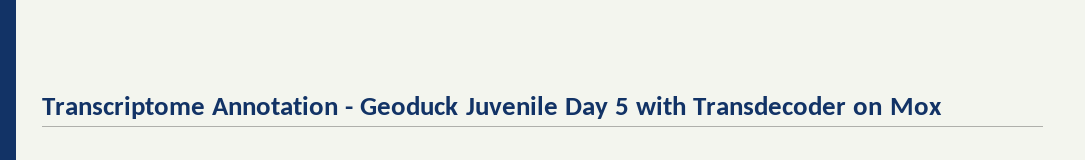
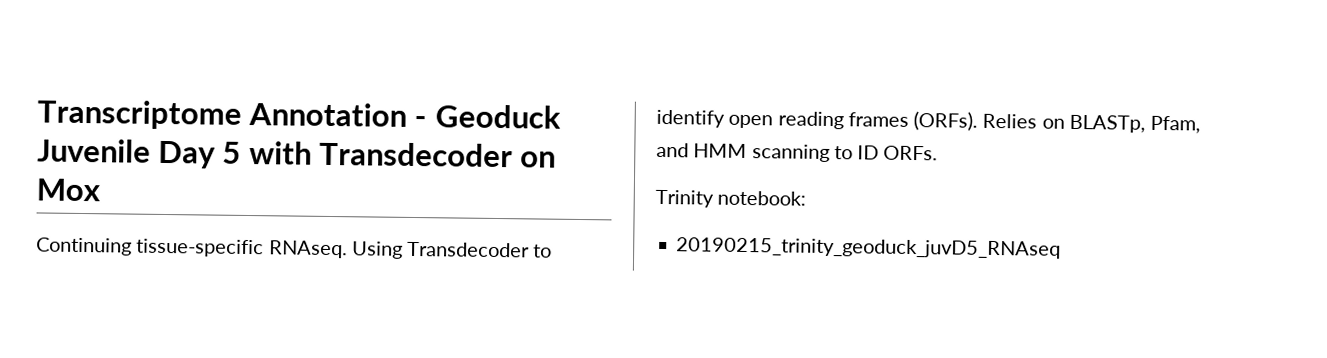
(942, 106) none -> [36,237,553,259] [656,109,1202,134] [656,142,939,162] [655,189,807,208] [676,237,1062,259] // Continuing tissue-specific RNAseq. Using Transdecoder to identify open reading frames (ORFs). Relies on BLASTp, Pfam, and HMM scanning to ID ORFs. // Trinity notebook: // 20190215_trinity_geoduck_juvD5_RNAseq

